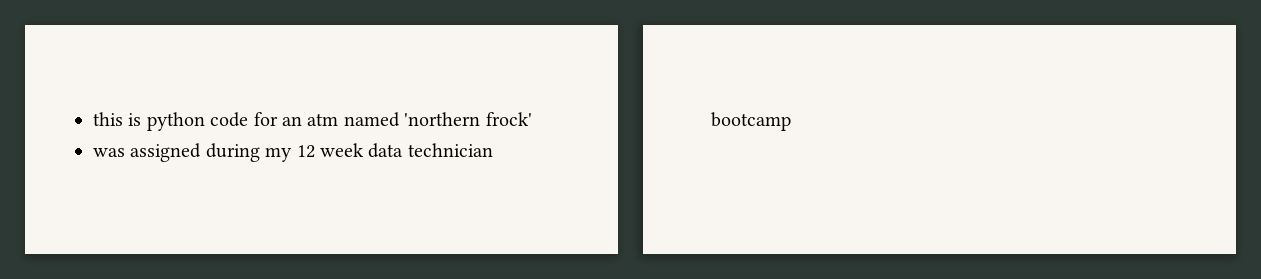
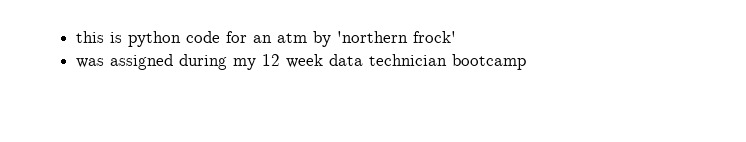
[343,112,400,127] named -> [313,31,332,47] by

